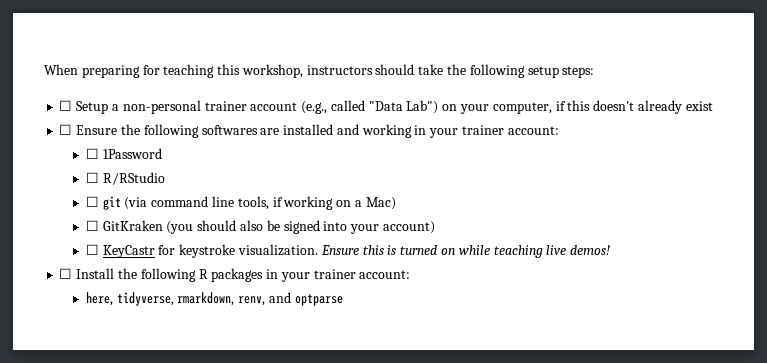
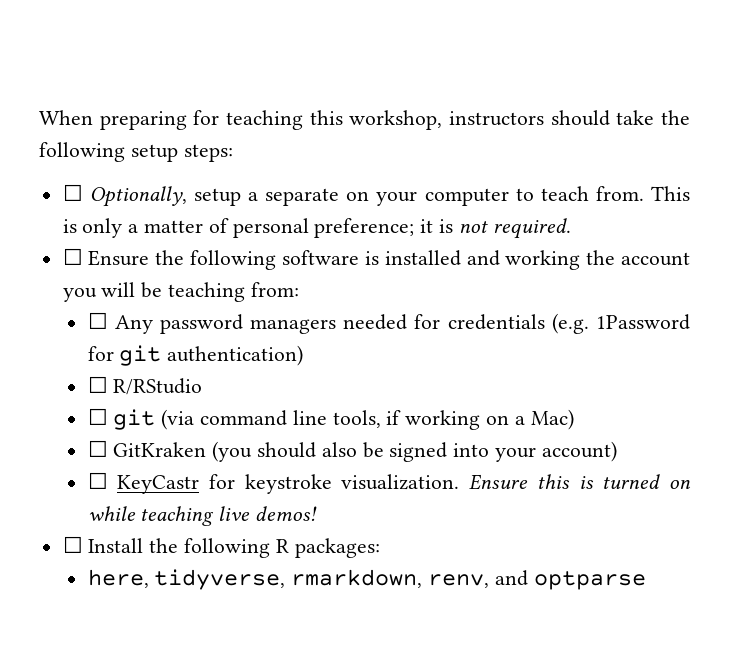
[76,100,713,114] Setup a non-personal trainer account (e.g., called "Data Lab") on your computer, if this doesn't already exist -> [89,186,690,207] [62,218,571,239] Optionally, setup a separate on your computer to teach from. This is only a matter of personal preference; it is not required.
[201,125,280,135] softwares are -> [281,250,379,265] software is
[414,125,559,138] [85,148,162,159] in your trainer account: // ☐ 1Password -> [586,250,690,266] [62,282,299,302] [87,312,690,334] [87,345,304,366] the account you will be teaching from: // ☐ Any password managers needed for credentials (e.g. 1Password for git authentication)
[211,268,411,282] packages in your trainer account: -> [294,538,380,558] packages:

